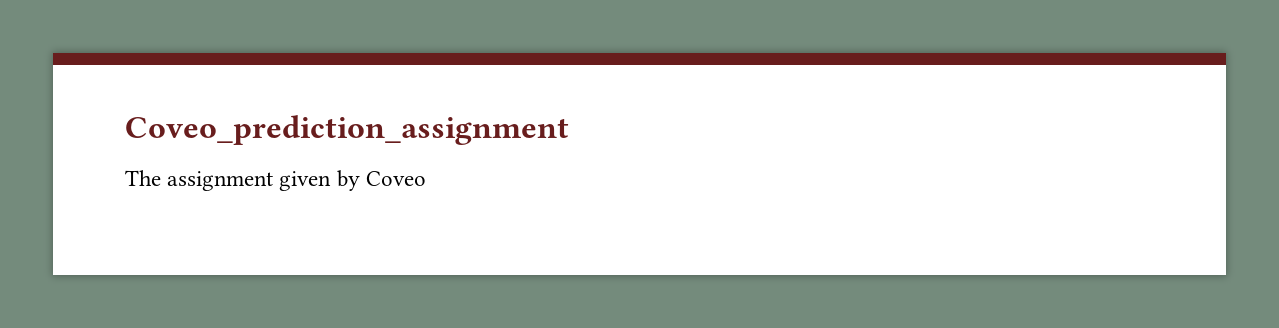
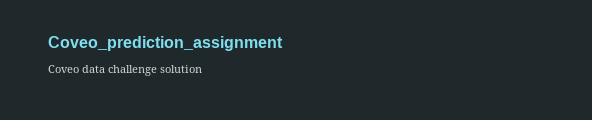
[125,170,426,191] The assignment given by Coveo -> [48,65,202,76] Coveo data challenge solution

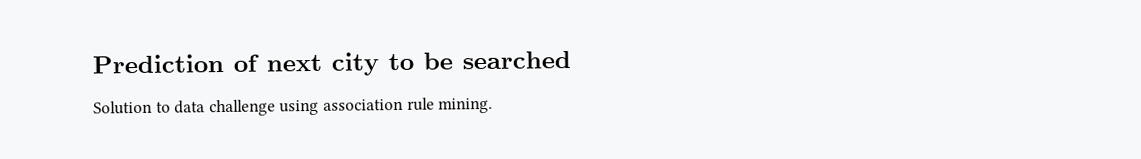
[48,36,283,51] [48,65,202,76] Coveo_prediction_assignment // Coveo data challenge solution -> [92,50,571,76] [93,97,494,117] Prediction of next city to be searched // Solution to data challenge using association rule mining.

